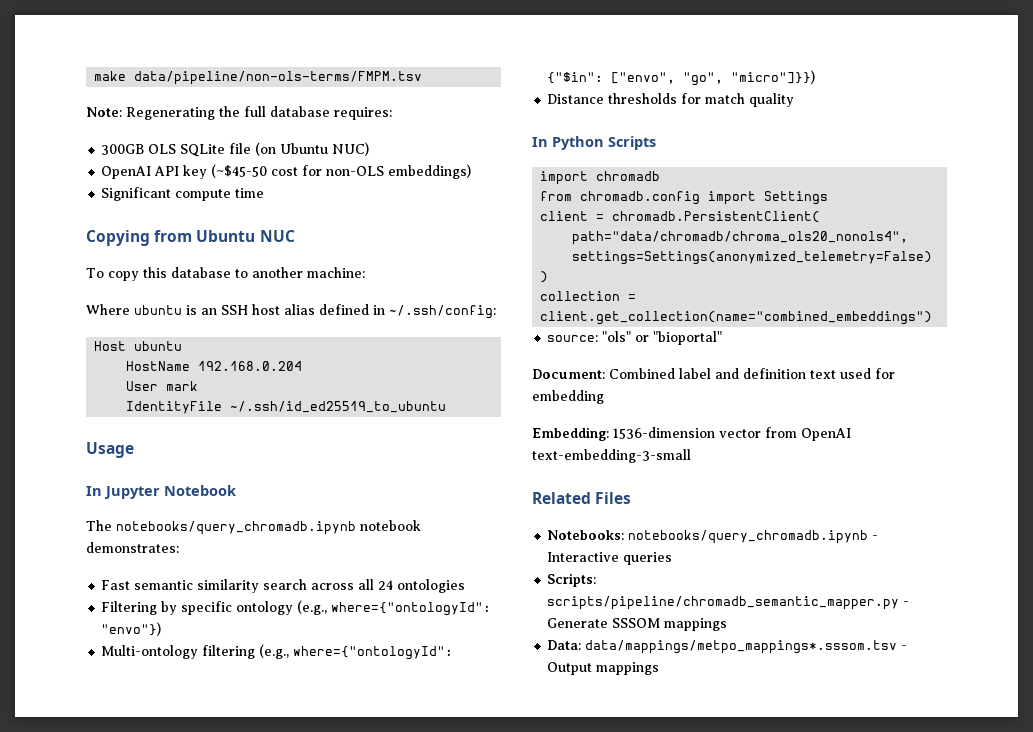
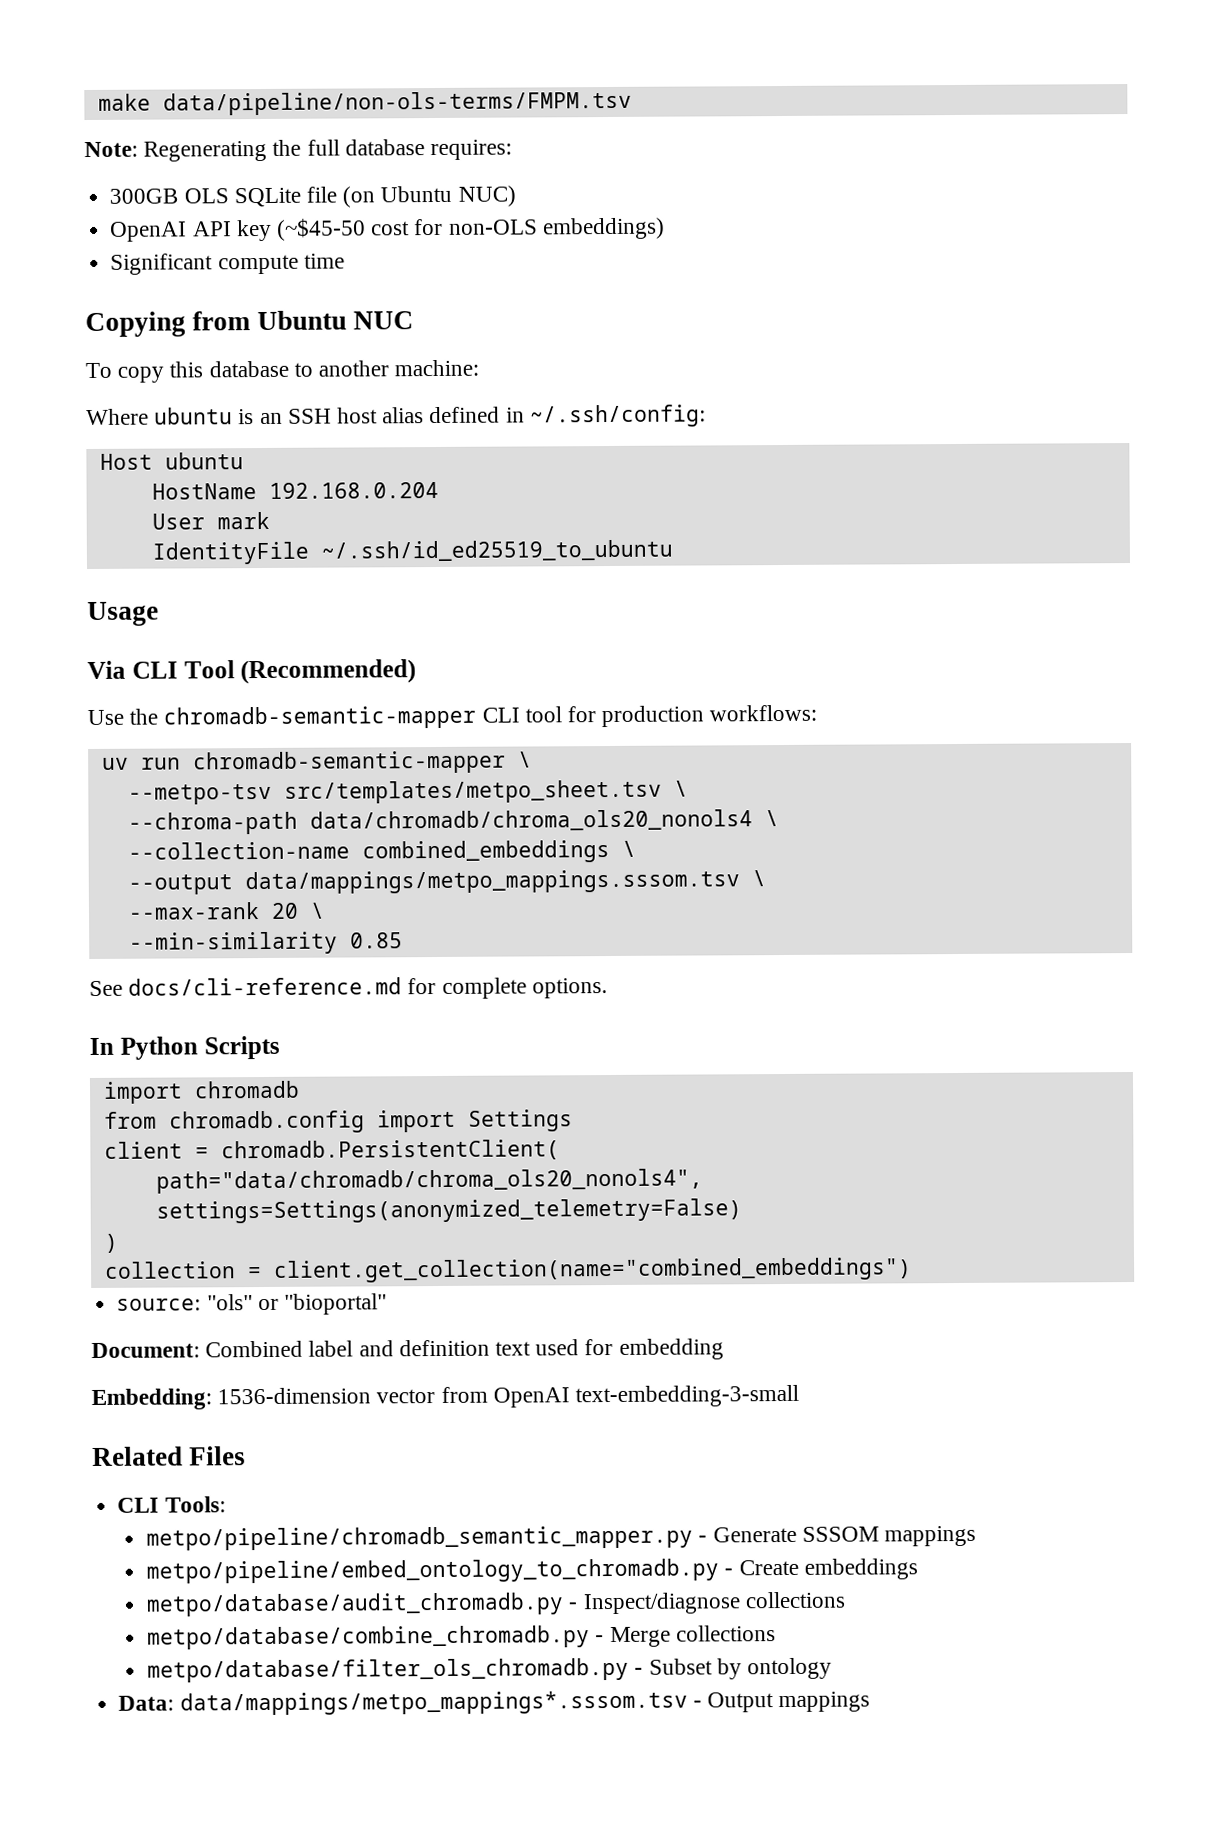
[86,485,236,499] [86,520,421,535] [86,542,179,553] [101,579,466,593] [101,600,492,616] [101,622,162,636] [101,644,454,660] [547,70,816,86] [547,93,795,107] In Jupyter Notebook // The notebooks/query_chromadb.ipynb notebook demonstrates: // Fast semantic similarity search across all 24 ontologies // Filtering by specific ontology (e.g., where={"ontologyId": "envo"}) // Multi-ontology filtering (e.g., where={"ontologyId": {"$in": ["envo", "go", "micro"]}}) // Distance thresholds for match quality -> [87,659,417,685] [87,704,818,730] [101,750,532,775] [127,779,688,805] [127,809,779,835] [127,840,636,864] [127,869,766,895] [127,902,325,920] [128,931,403,955] [89,977,608,999] Via CLI Tool (Recommended) // Use the chromadb-semantic-mapper CLI tool for production workflows: // uv run chromadb-semantic-mapper \ // --metpo-tsv src/templates/metpo_sheet.tsv \ // --chroma-path data/chromadb/chroma_ols20_nonols4 \ // --collection-name combined_embeddings \ // --output data/mappings/metpo_mappings.sssom.tsv \ // --max-rank 20 \ // --min-similarity 0.85 // See docs/cli-reference.md for complete options.
[547,530,879,544] [547,552,673,565] [547,573,597,587] [547,596,910,610] [547,618,728,631] Notebooks: notebooks/query_chromadb.ipynb - Interactive queries // Scripts: scripts/pipeline/chromadb_semantic_mapper.py - Generate SSSOM mappings -> [117,1496,226,1513] [146,1525,976,1551] [146,1558,918,1584] [146,1591,846,1617] [147,1625,776,1650] [147,1657,832,1683] CLI Tools: // metpo/pipeline/chromadb_semantic_mapper.py - Generate SSSOM mappings // metpo/pipeline/embed_ontology_to_chromadb.py - Create embeddings // metpo/database/audit_chromadb.py - Inspect/diagnose collections // metpo/database/combine_chromadb.py - Merge collections // metpo/database/filter_ols_chromadb.py - Subset by ontology

